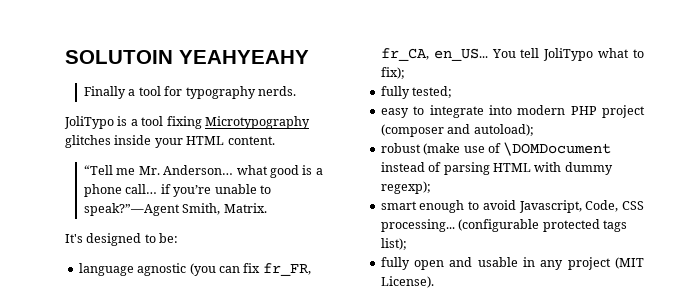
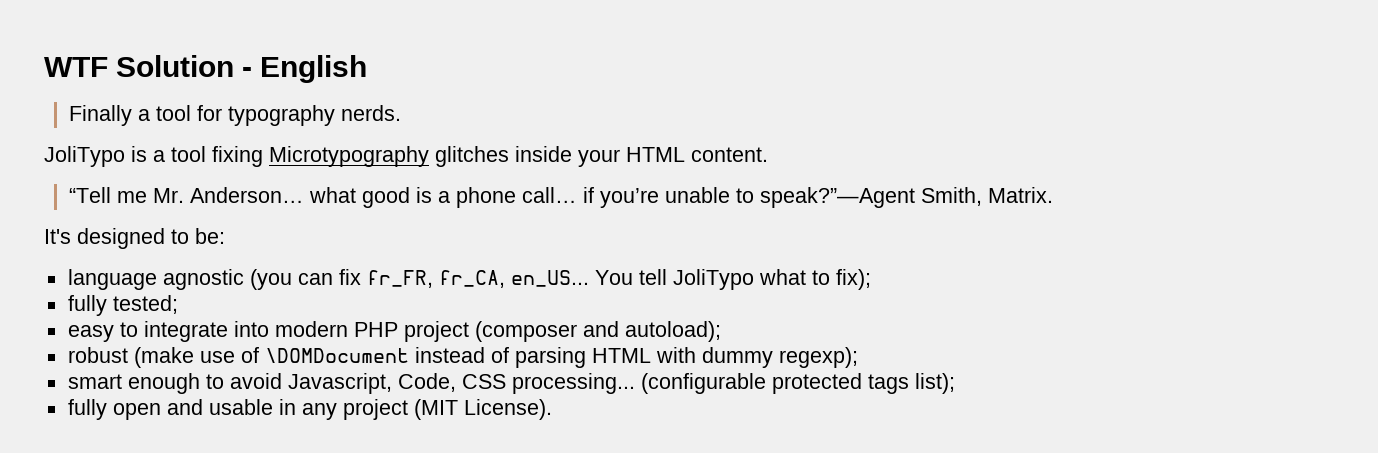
[65,50,309,64] SOLUTOIN YEAHYEAHY -> [44,55,368,83] WTF Solution - English

